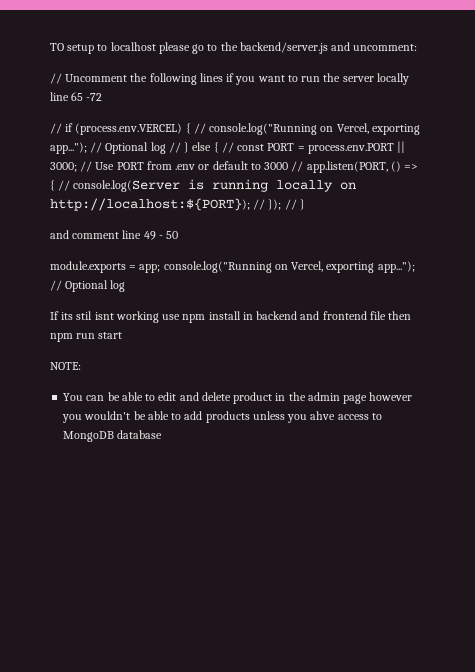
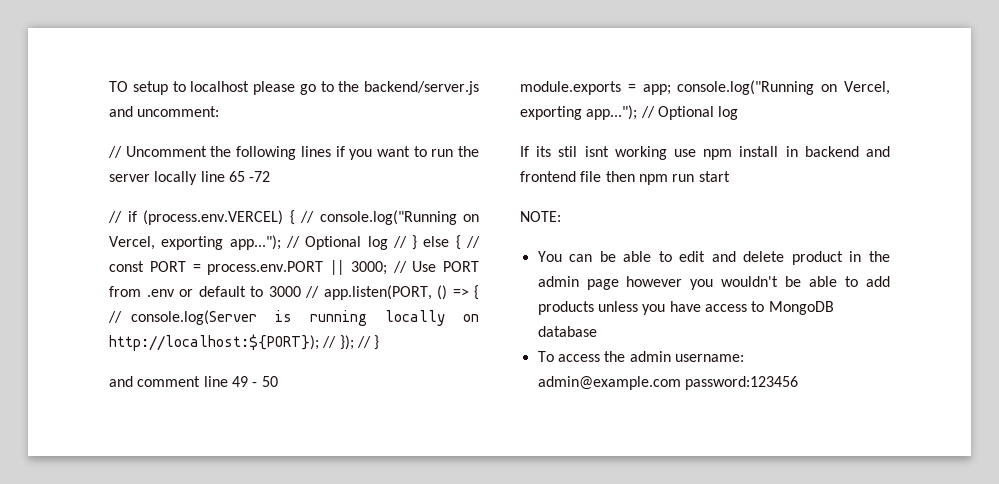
[310,411,336,420] ahve -> [669,301,701,312] have
(163, 434) none -> [537,351,744,362] [537,376,798,390] // To access the admin username: admin@example.com password:123456

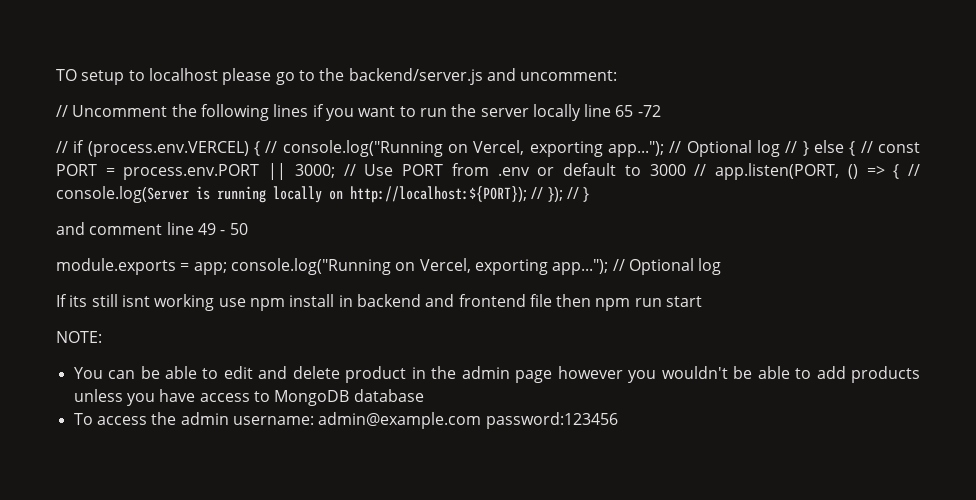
[558,146,578,157] stil -> [91,294,118,307] still

